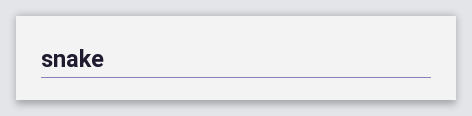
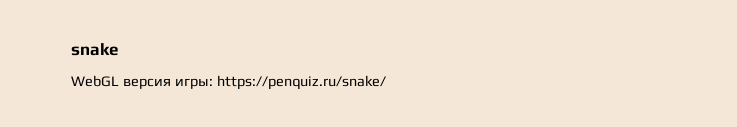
(104, 58) none -> [71,75,386,90] // WebGL версия игры: https://penquiz.ru/snake/

